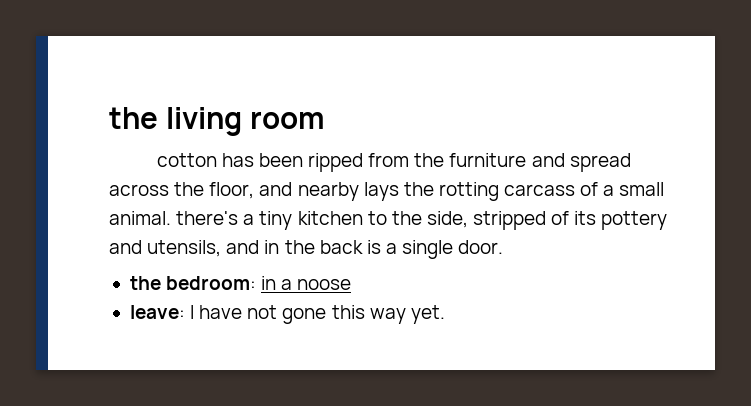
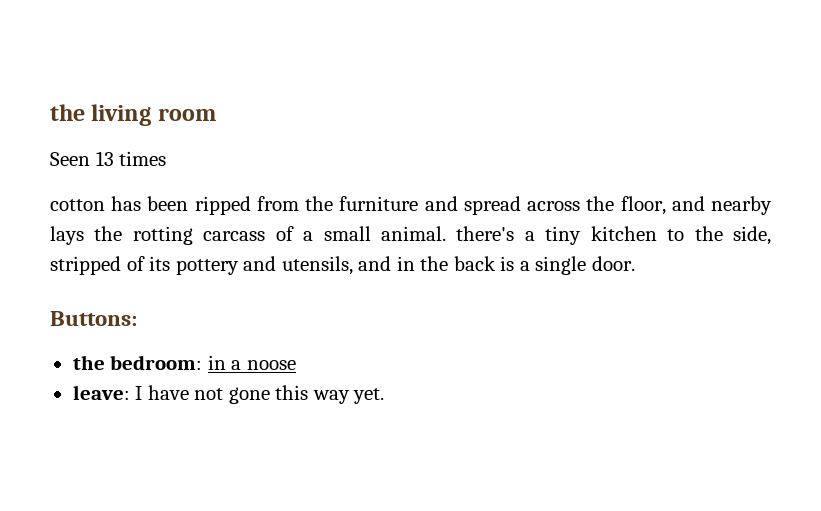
(325, 120) none -> [50,151,167,166] // Seen 13 times
(504, 247) none -> [50,311,137,326] // Buttons:

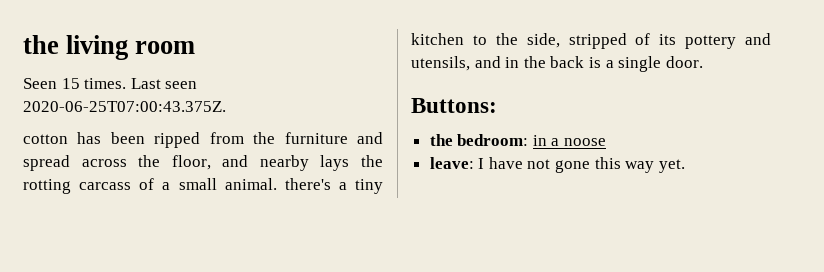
[95,151,167,166] 13 times -> [61,78,198,89] [23,101,226,112] 15 times. Last seen 2020-06-25T07:00:43.375Z.

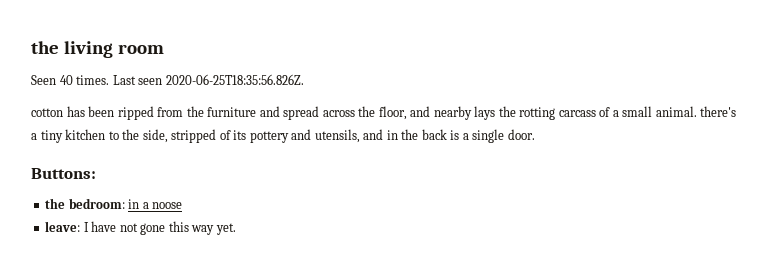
[61,78,80,89] 15 -> [59,75,73,85] 40
[23,101,226,112] 2020-06-25T07:00:43.375Z. -> [165,74,304,85] 2020-06-25T18:35:56.826Z.

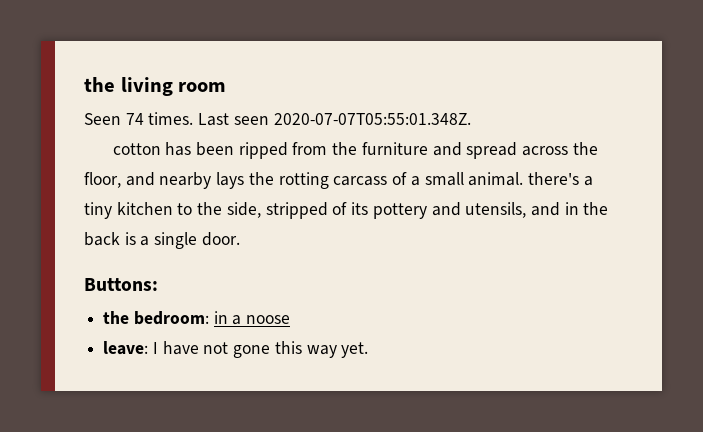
[59,75,73,85] 40 -> [125,113,144,125] 74
[165,74,304,85] 2020-06-25T18:35:56.826Z. -> [273,113,471,125] 2020-07-07T05:55:01.348Z.

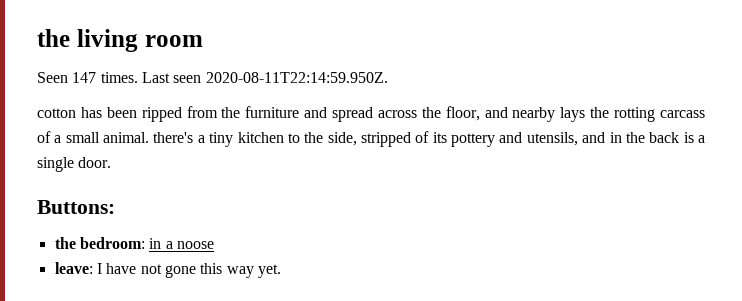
[125,113,144,125] 74 -> [72,72,97,83] 147
[273,113,471,125] 2020-07-07T05:55:01.348Z. -> [205,72,388,83] 2020-08-11T22:14:59.950Z.

